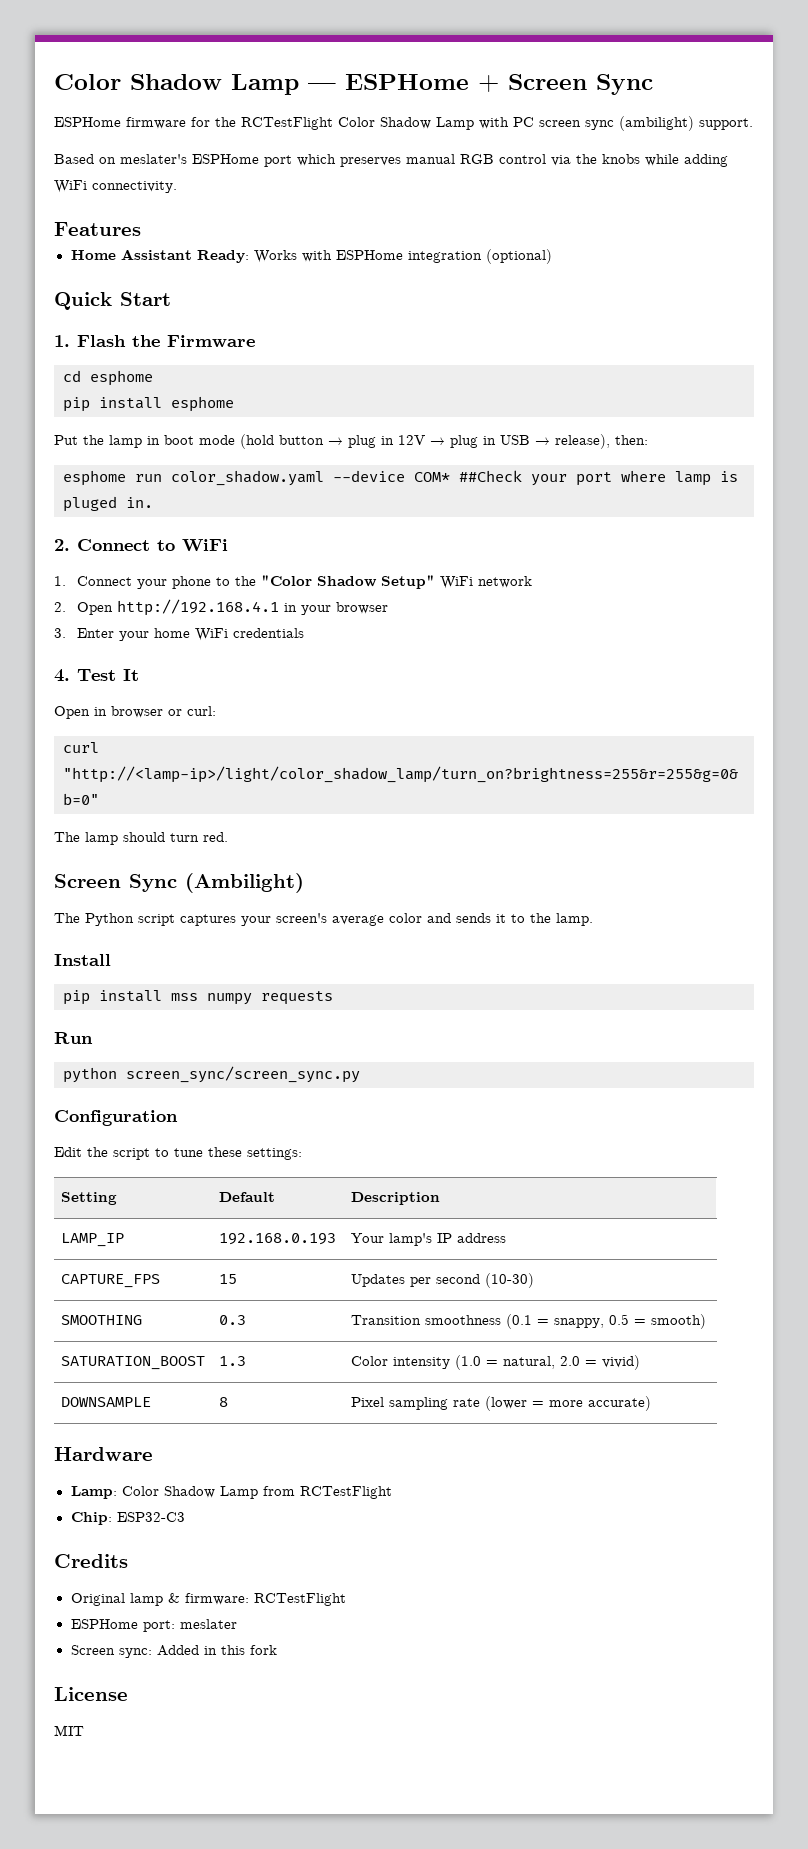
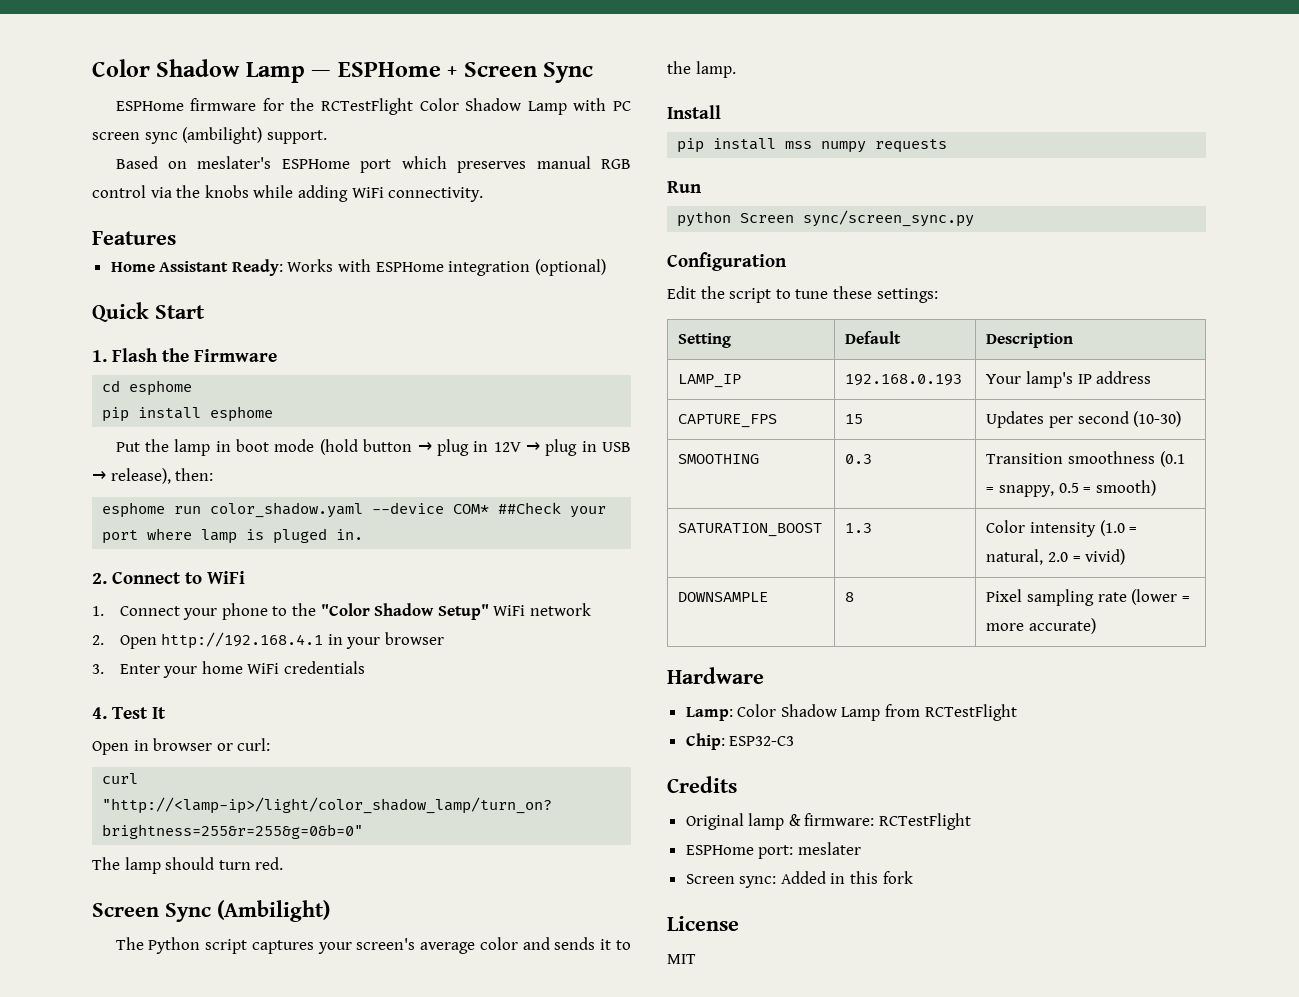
[126,1066,360,1083] screen_sync/screen_sync.py -> [740,210,975,227] Screen sync/screen_sync.py

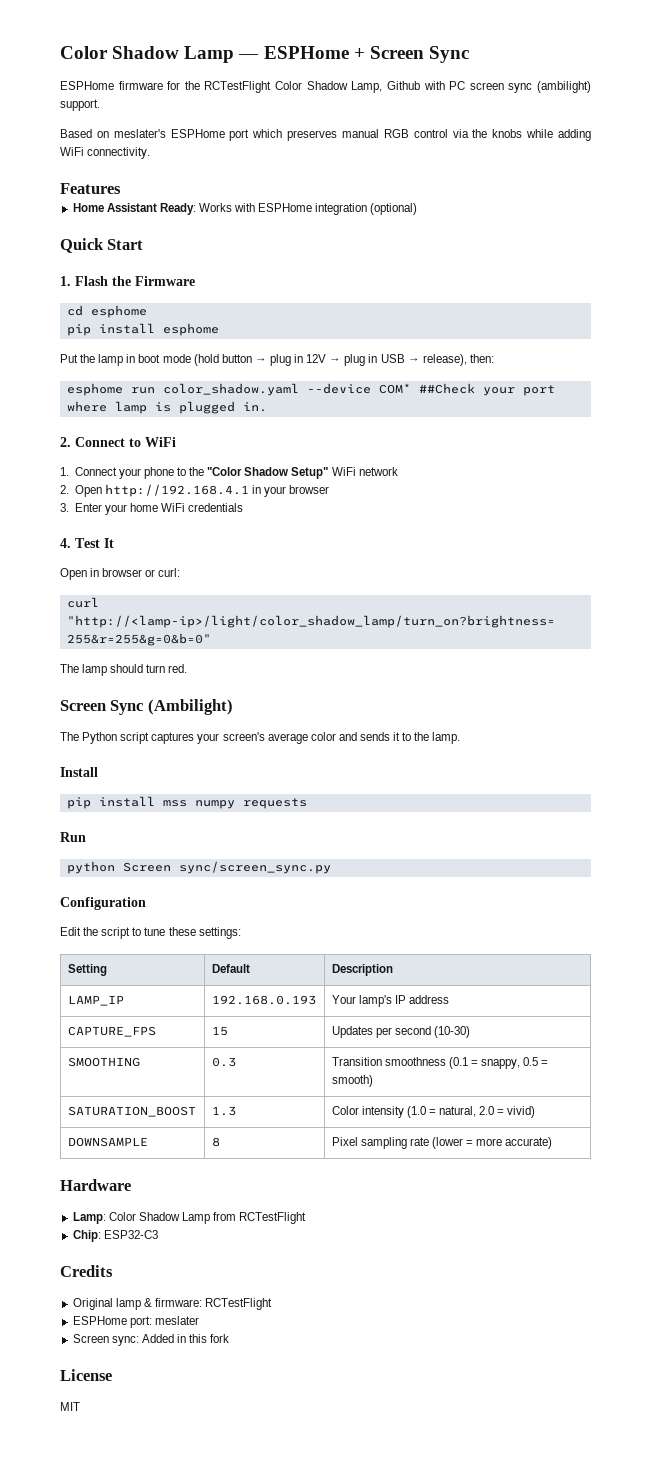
[527,101,567,115] Lamp -> [351,81,420,93] Lamp, Github
[273,528,328,544] pluged -> [178,401,235,414] plugged

